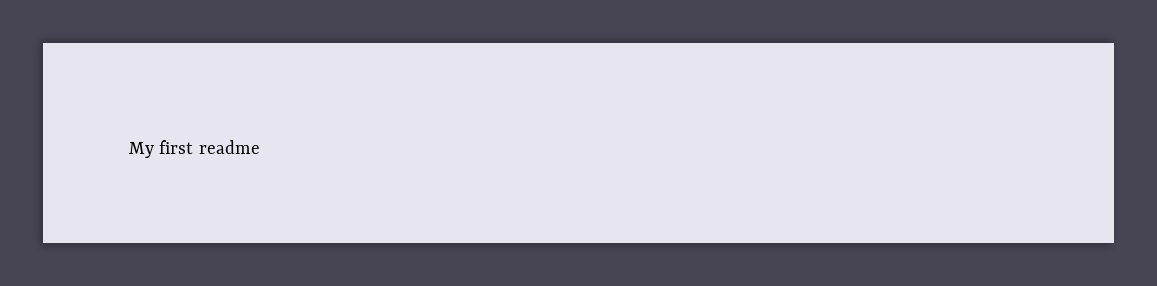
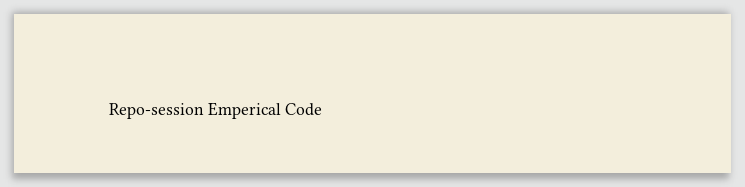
[129,140,260,158] My first readme -> [109,102,323,119] Repo-session Emperical Code

